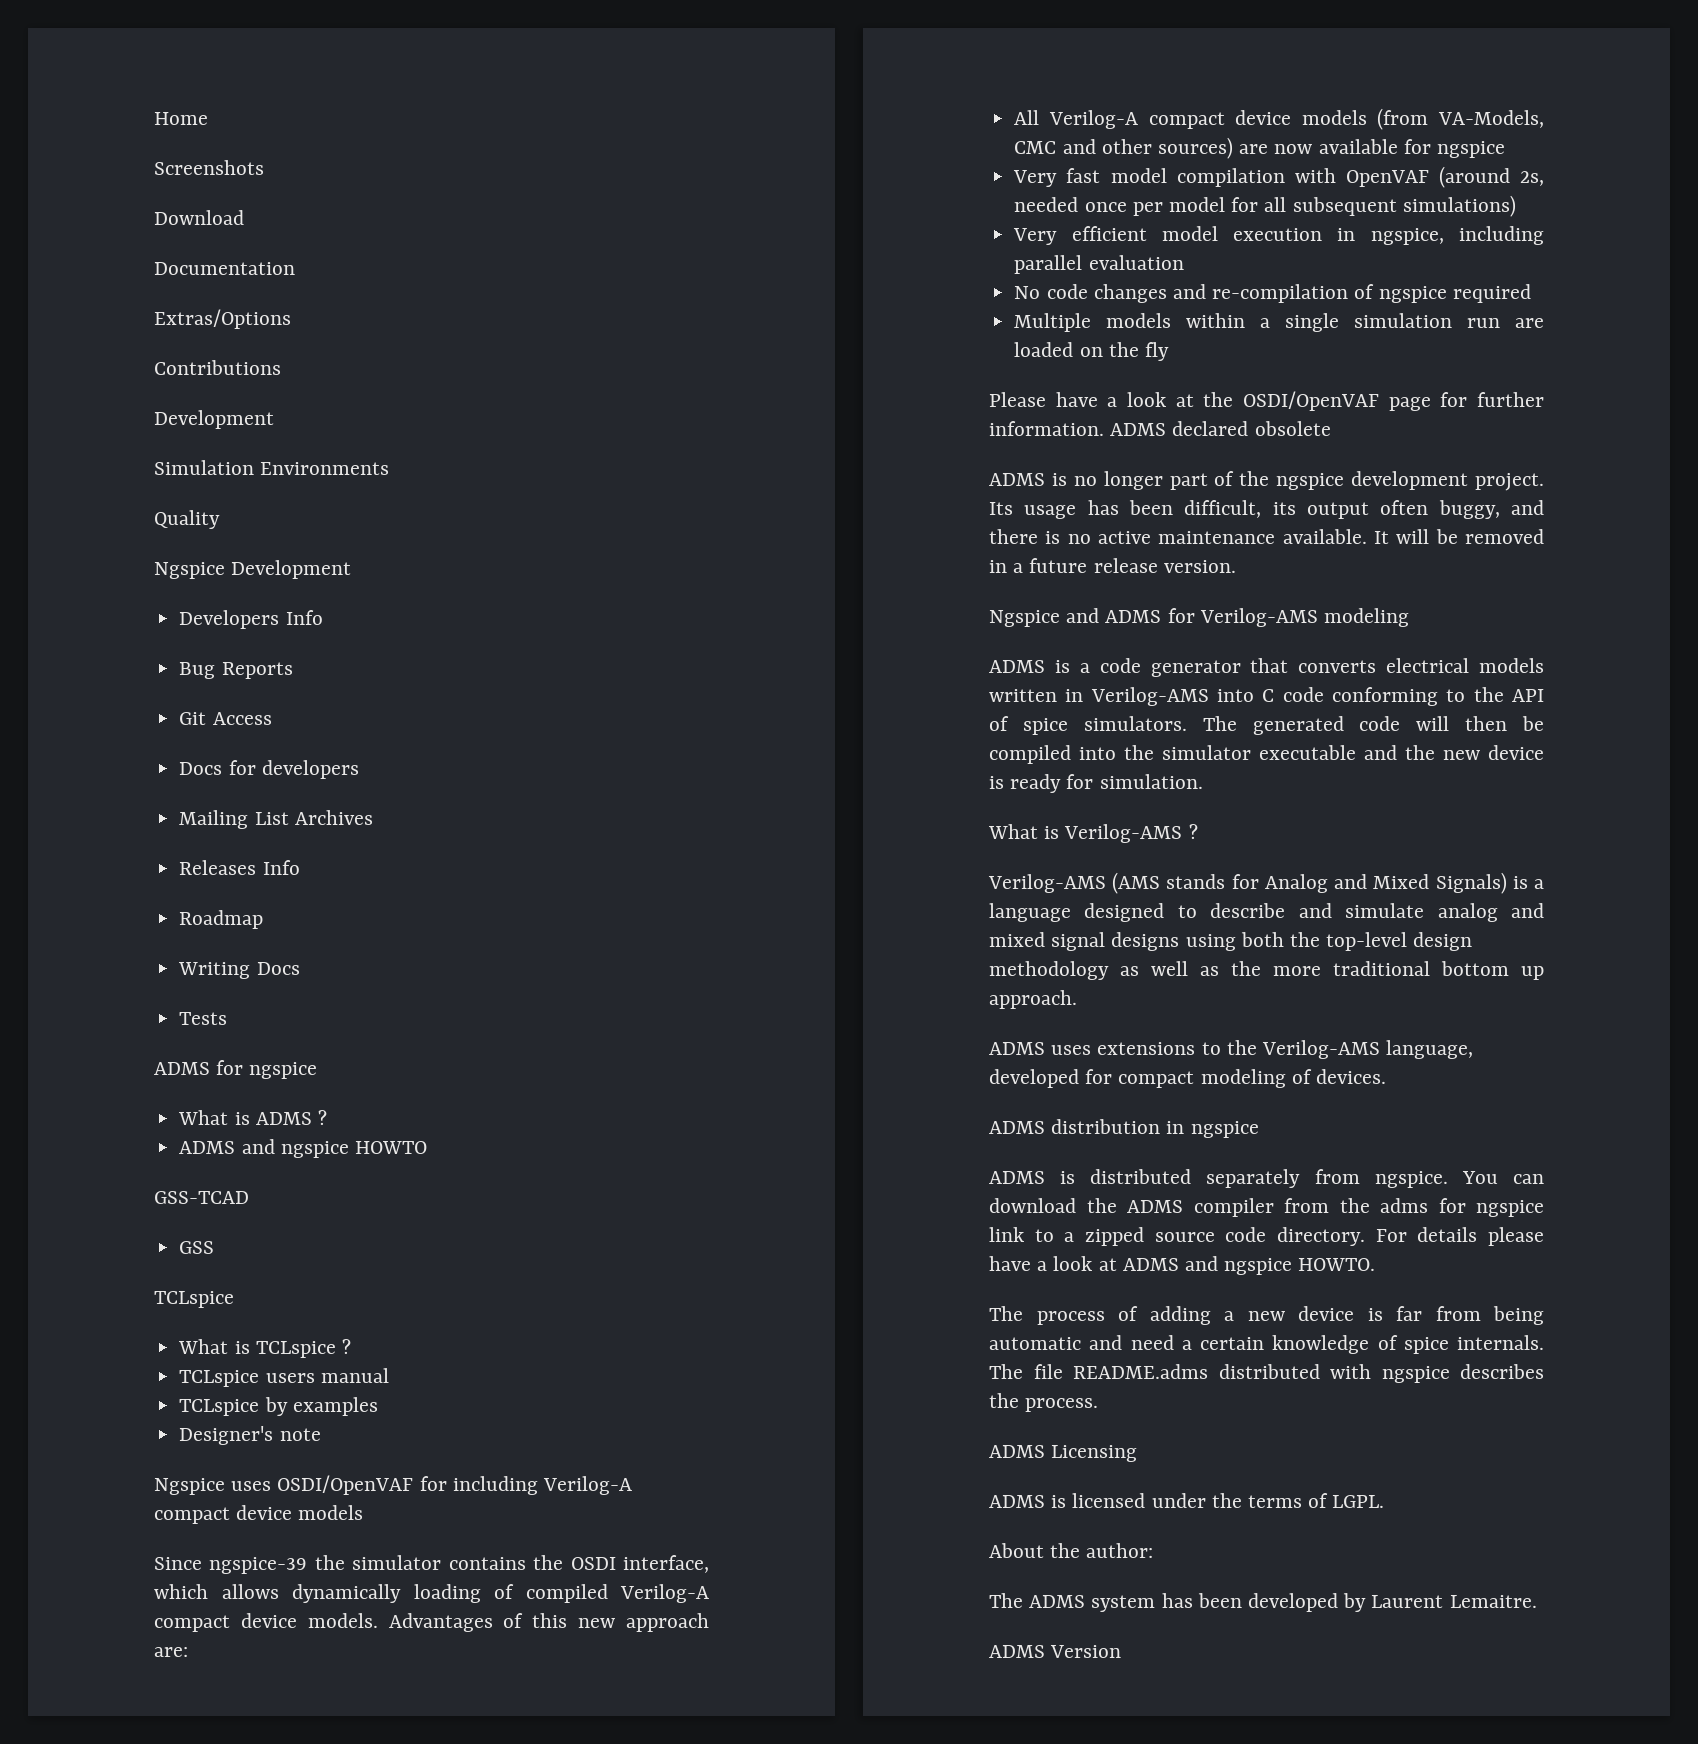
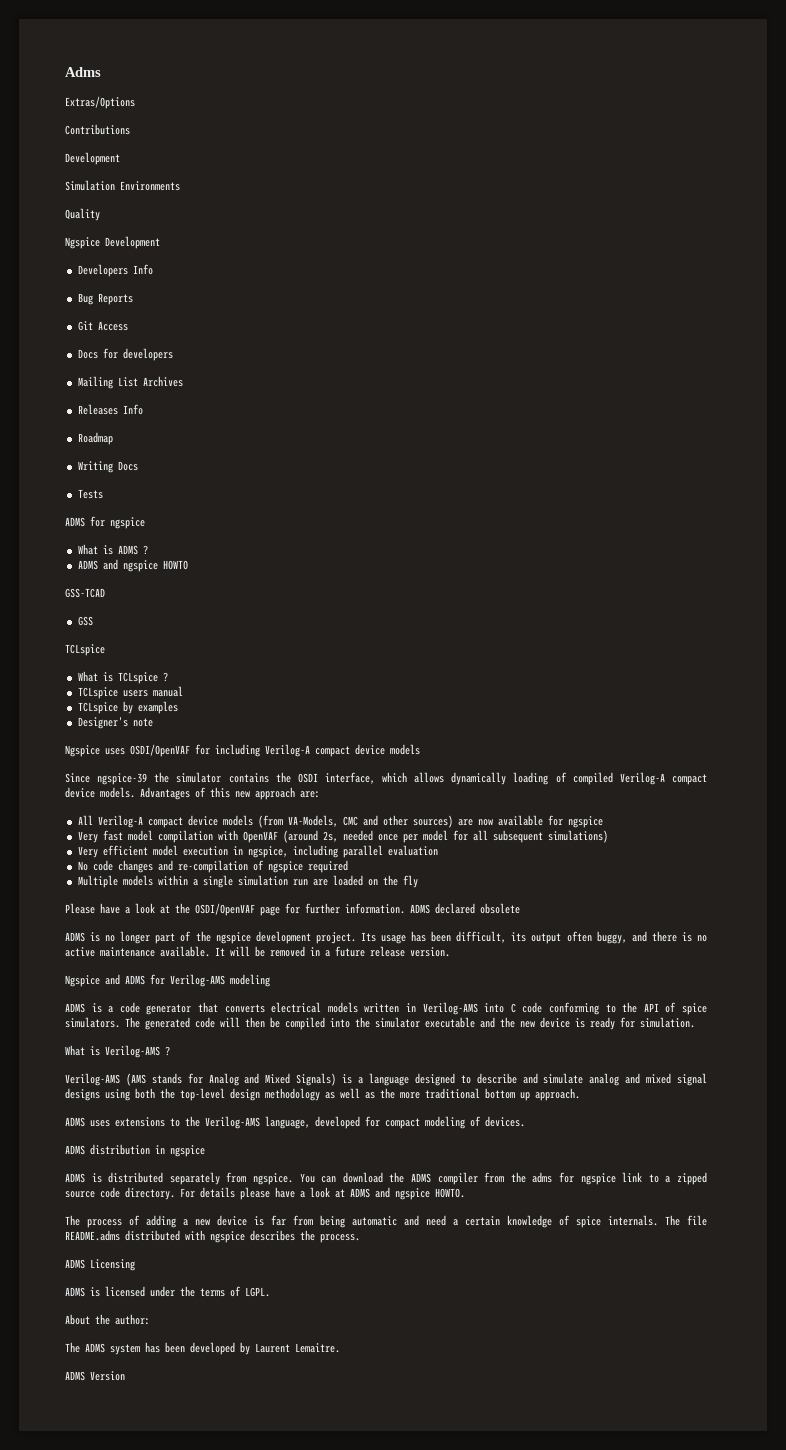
[154,112,208,125] [154,160,264,175] [154,210,244,225] [154,262,295,275] Home // Screenshots // Download // Documentation -> [65,67,101,77] Adms

